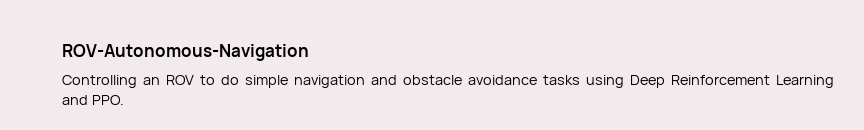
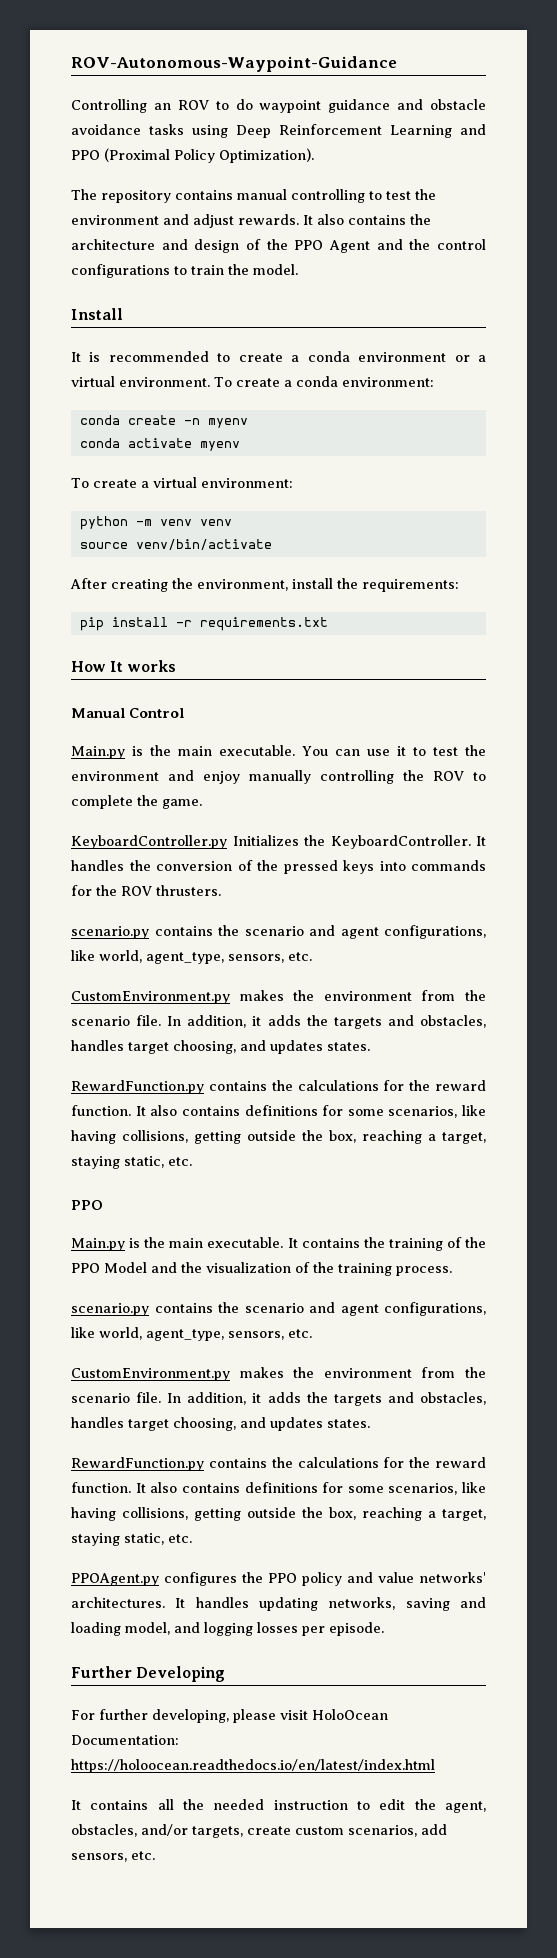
[62,44,309,61] ROV-Autonomous-Navigation -> [71,56,397,72] ROV-Autonomous-Waypoint-Guidance
[245,75,365,88] simple navigation -> [259,99,391,113] waypoint guidance
[91,95,124,105] PPO. -> [71,148,314,163] [71,189,436,203] [71,214,431,228] [71,239,487,253] [71,264,298,278] [71,308,123,320] [71,351,487,362] [71,376,434,387] [79,415,248,428] [79,438,240,451] [71,477,293,488] [79,516,232,530] [79,539,272,550] [70,578,459,592] [79,617,328,631] [71,660,176,672] [71,708,185,718] [71,745,486,759] [71,770,486,784] [71,795,202,809] [71,835,486,849] [71,860,486,874] [71,885,221,896] [71,925,486,939] [71,950,312,964] [71,990,486,1004] [71,1015,486,1029] [71,1040,370,1054] [71,1080,486,1094] [71,1105,486,1118] [71,1130,486,1144] [71,1156,192,1169] [71,1200,103,1210] [71,1237,487,1251] [71,1262,452,1276] [71,1302,486,1316] [71,1327,312,1341] [71,1367,486,1381] [71,1392,486,1406] [71,1417,370,1431] [71,1457,486,1471] [71,1482,486,1495] [71,1507,486,1521] [71,1533,192,1546] [71,1572,486,1586] [71,1597,486,1611] [71,1622,384,1636] [71,1666,226,1682] [71,1709,388,1723] [71,1735,179,1745] [71,1759,435,1773] [71,1799,486,1813] [71,1824,447,1838] [71,1851,155,1862] PPO (Proximal Policy Optimization). // The repository contains manual controlling to test the environment and adjust rewards. It also contains the architecture and design of the PPO Agent and the control configurations to train the model. // Install // It is recommended to create a conda environment or a virtual environment. To create a conda environment: // conda create -n myenv // conda activate myenv // To create a virtual environment: // python -m venv venv // source venv/bin/activate // After creating the environment, install the requirements: // pip install -r requirements.txt // How It works // Manual Control // Main.py is the main executable. You can use it to test the environment and enjoy manually controlling the ROV to complete the game. // KeyboardController.py Initializes the KeyboardController. It handles the conversion of the pressed keys into commands for the ROV thrusters. // scenario.py contains the scenario and agent configurations, like world, agent_type, sensors, etc. // CustomEnvironment.py makes the environment from the scenario file. In addition, it adds the targets and obstacles, handles target choosing, and updates states. // RewardFunction.py contains the calculations for the reward function. It also contains definitions for some scenarios, like having collisions, getting outside the box, reaching a target, staying static, etc. // PPO // Main.py is the main executable. It contains the training of the PPO Model and the visualization of the training process. // scenario.py contains the scenario and agent configurations, like world, agent_type, sensors, etc. // CustomEnvironment.py makes the environment from the scenario file. In addition, it adds the targets and obstacles, handles target choosing, and updates states. // RewardFunction.py contains the calculations for the reward function. It also contains definitions for some scenarios, like having collisions, getting outside the box, reaching a target, staying static, etc. // PPOAgent.py configures the PPO policy and value networks' architectures. It handles updating networks, saving and loading model, and logging losses per episode. // Further Developing // For further developing, please visit HoloOcean Documentation: https://holoocean.readthedocs.io/en/latest/index.html // It contains all the needed instruction to edit the agent, obstacles, and/or targets, create custom scenarios, add sensors, etc.

